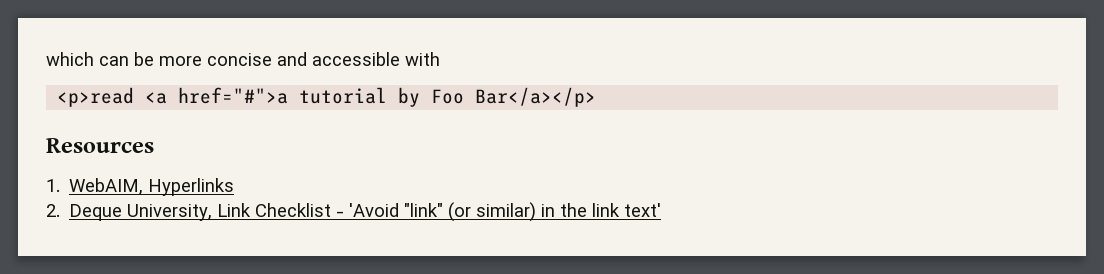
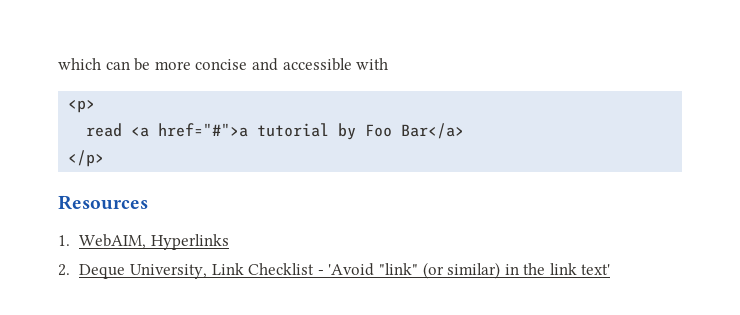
[57,87,135,107] <p>read -> [68,100,96,113] [86,123,123,137] <p> // read
[475,87,597,107] Bar</a></p> -> [401,123,465,139] [68,150,105,167] Bar</a> // </p>

